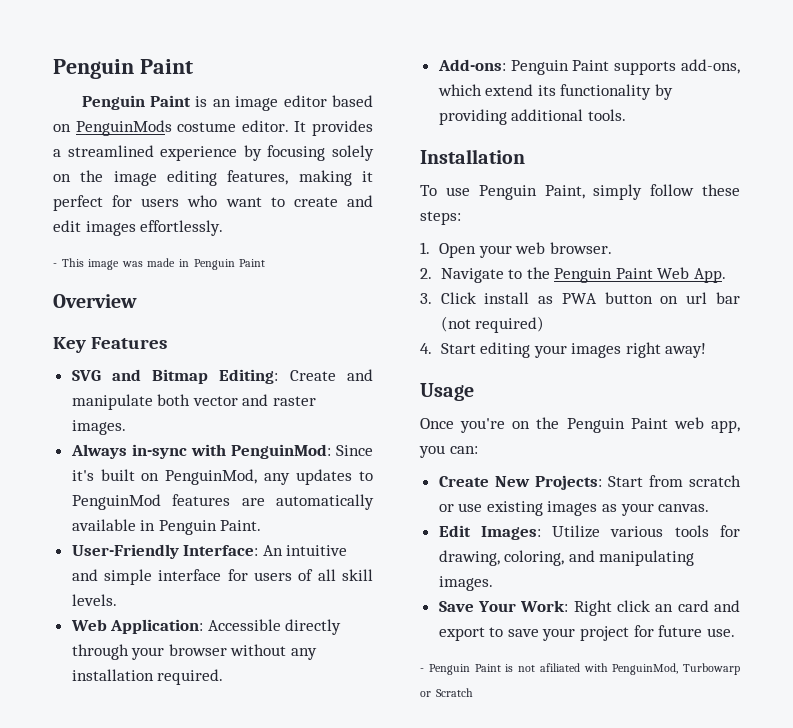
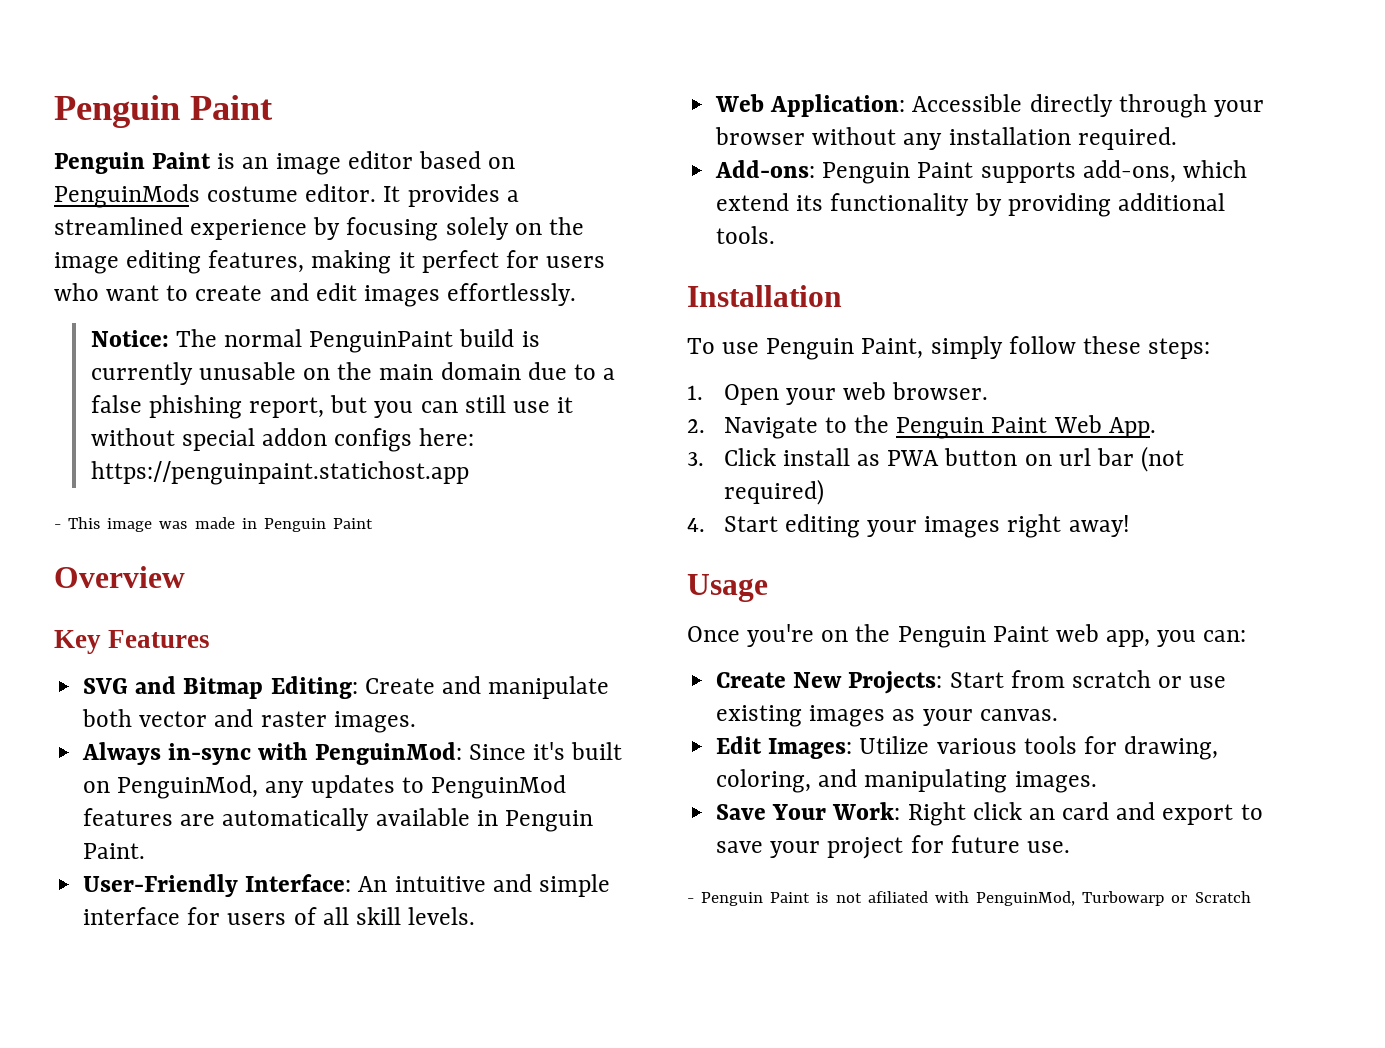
(224, 228) none -> [90,329,540,353] [90,362,615,385] [90,395,573,419] [90,428,475,452] [90,461,469,485] // Notice: The normal PenguinPaint build is currently unusable on the main domain due to a false phishing report, but you can still use it without special addon configs here: https://penguinpaint.statichost.app

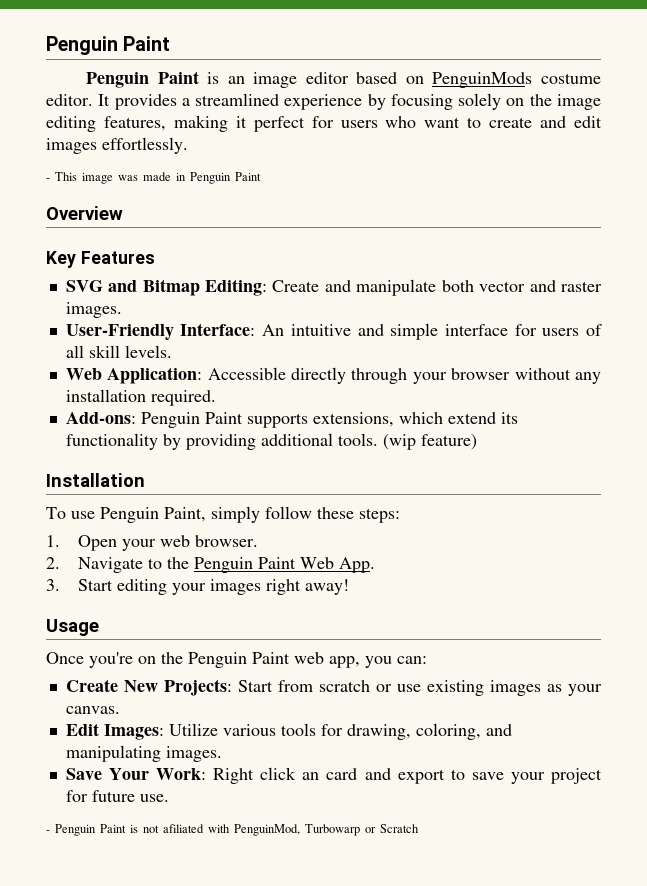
[90,329,540,353] [90,362,615,385] [90,395,573,419] [90,428,475,452] [90,461,469,485] // Notice: The normal PenguinPaint build is currently unusable on the main domain due to a false phishing report, but you can still use it without special addon configs here: https://penguinpaint.statichost.app -> (188, 145) none
[82,742,623,765] [83,775,566,799] [83,808,593,832] [83,843,146,859] // Always in-sync with PenguinMod: Since it's built on PenguinMod, any updates to PenguinMod features are automatically available in Penguin Paint. -> (122, 310) none
[1082,160,1176,183] add-ons, -> [312,412,394,427] extensions,
(776, 235) none -> [382,434,477,450] (wip feature)
[723,446,1184,472] [723,479,824,505] [687,518,705,532] Click install as PWA button on url bar (not required) // 4. -> (60, 585) none

